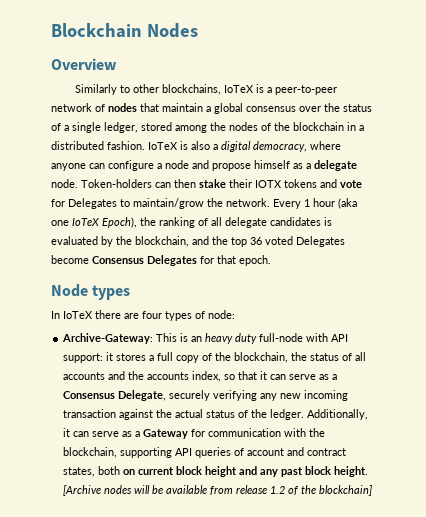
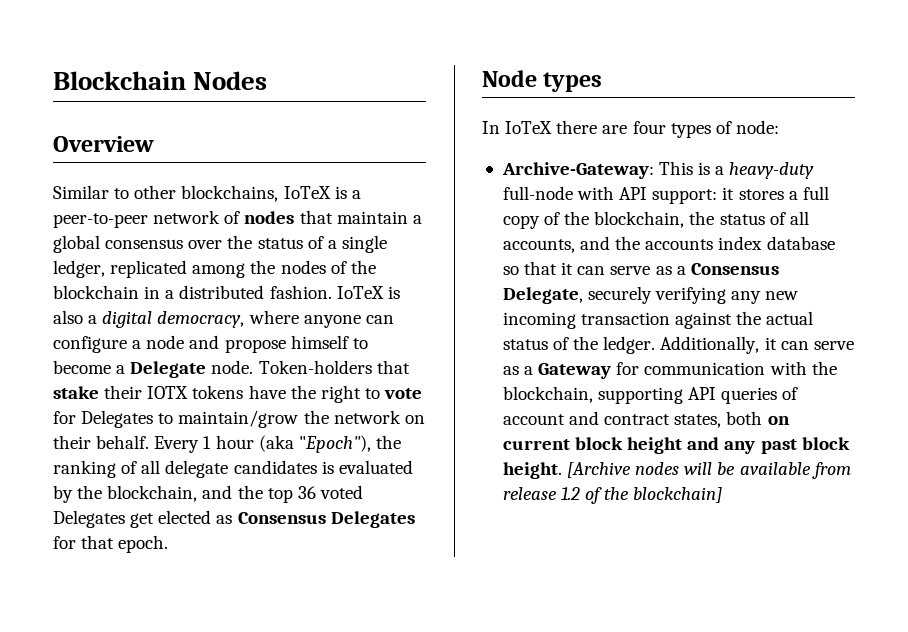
[75,84,118,95] Similarly -> [53,185,109,199] Similar
[141,122,172,131] stored -> [110,260,188,278] replicated
[293,160,357,171] [51,179,337,188] as a delegate node. Token-holders can then stake their IOTX tokens and -> [352,338,368,349] [53,360,410,378] [53,385,380,403] to become a Delegate node. Token-holders that stake their IOTX tokens have the right to
[226,198,270,207] network. -> [333,410,425,424] [53,435,150,449] network on their behalf.
[51,217,137,228] one IoTeX Epoch), -> [298,435,371,453] "Epoch"),
[51,255,89,264] become -> [130,510,233,528] get elected as
[191,333,258,344] an heavy duty -> [715,162,815,179] a heavy-duty
[63,372,106,380] accounts -> [502,239,575,253] accounts,
[192,371,222,382] index, -> [718,236,835,250] index database

